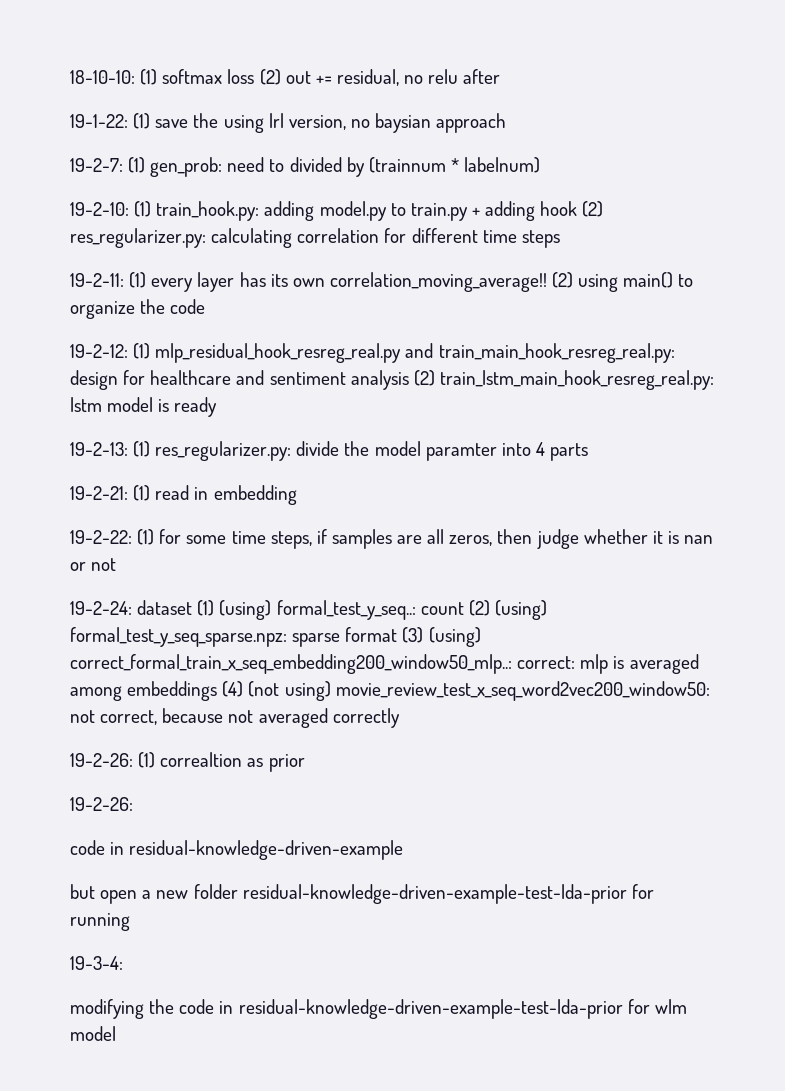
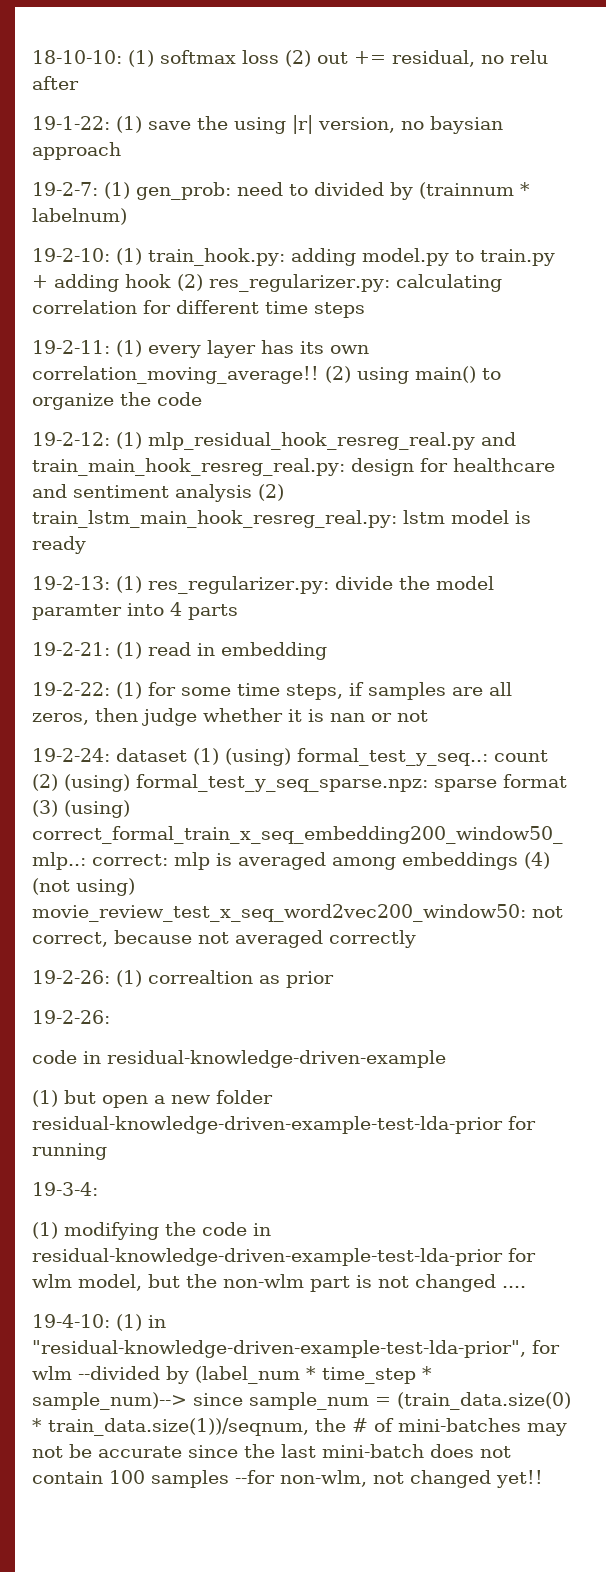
(404, 850) none -> [32,1090,58,1107] (1)
(123, 963) none -> [32,1222,58,1239] (1)
[70,1026,116,1041] model -> [78,1274,526,1292] [32,1314,166,1331] [32,1340,560,1358] [32,1366,432,1384] [32,1392,571,1410] [32,1418,567,1436] [32,1444,511,1458] [32,1470,543,1488] model, but the non-wlm part is not changed .... // 19-4-10: (1) in "residual-knowledge-driven-example-test-lda-prior", for wlm --divided by (label_num * time_step * sample_num)--> since sample_num = (train_data.size(0) * train_data.size(1))/seqnum, the # of mini-batches may not be accurate since the last mini-batch does not contain 100 samples --for non-wlm, not changed yet!!

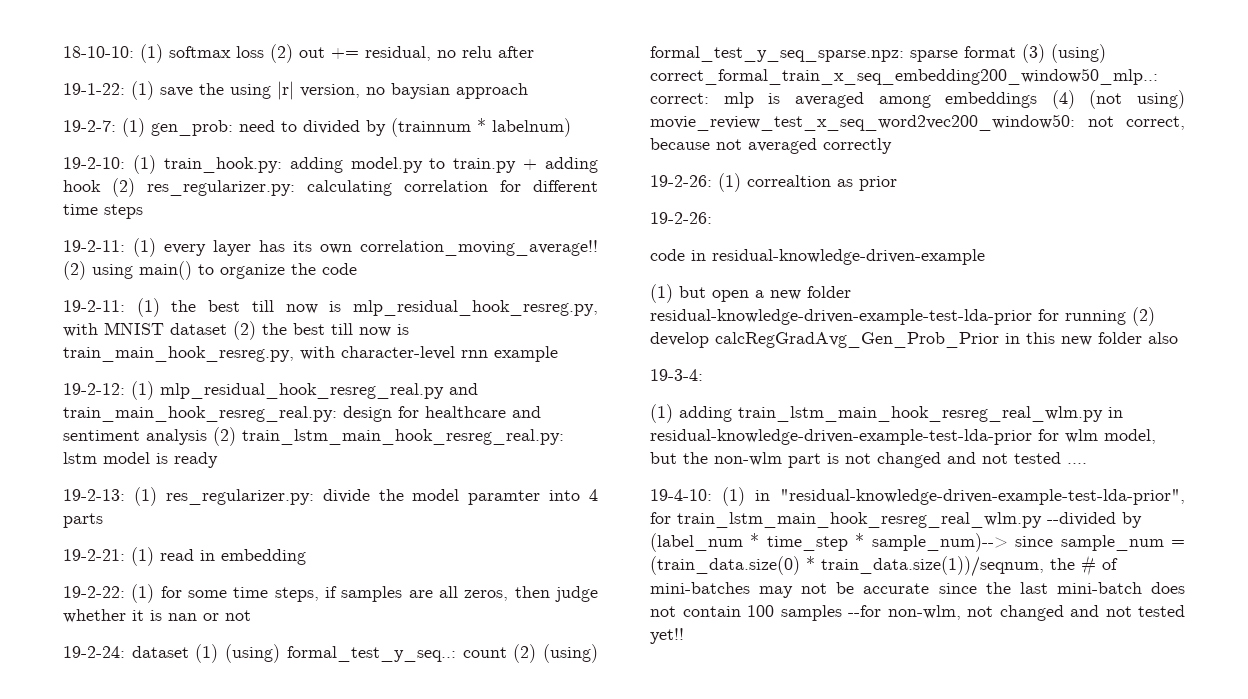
(202, 399) none -> [63,298,598,317] [63,321,409,340] [63,346,558,362] // 19-2-11: (1) the best till now is mlp_residual_hook_resreg.py, with MNIST dataset (2) the best till now is train_main_hook_resreg.py, with character-level rnn example
(107, 1151) none -> [1132,307,1155,326] [650,332,1178,348] (2) develop calcRegGradAvg_Gen_Prob_Prior in this new folder also
[64,1222,247,1240] modifying the code -> [679,406,1103,422] adding train_lstm_main_hook_resreg_real_wlm.py
(496, 1283) none -> [947,452,1061,464] and not tested
[32,1366,72,1380] wlm -> [677,512,1042,528] train_lstm_main_hook_resreg_real_wlm.py
(491, 1479) none -> [1070,605,1185,617] and not tested

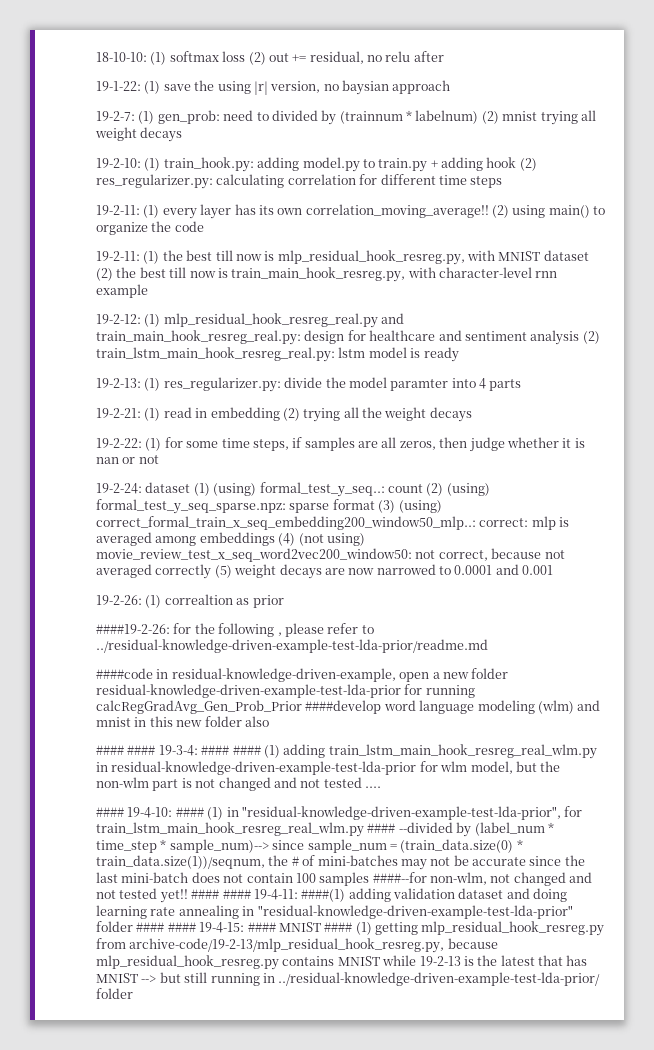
(571, 127) none -> [481,110,596,125] [95,127,183,142] (2) mnist trying all weight decays
(306, 557) none -> [282,407,472,422] (2) trying all the weight decays
(892, 146) none -> [214,564,554,579] (5) weight decays are now narrowed to 0.0001 and 0.001
[650,212,712,224] [650,249,985,265] [650,284,706,303] 19-2-26: // code in residual-knowledge-driven-example // (1) but -> [96,623,374,637] [96,639,488,653] [96,668,396,682] ####19-2-26: for the following , please refer to ../residual-knowledge-driven-example-test-lda-prior/readme.md // ####code in residual-knowledge-driven-example,
[1132,307,1155,326] [650,332,999,348] (2) develop calcRegGradAvg_Gen_Prob_Prior -> [96,700,601,714] [96,717,131,727] calcRegGradAvg_Gen_Prob_Prior ####develop word language modeling (wlm) and mnist
(1178, 338) none -> [96,745,156,755] #### ####
(703, 375) // -> [201,745,261,755] #### ####
[650,489,712,501] 19-4-10: -> [96,807,204,818] #### 19-4-10: ####
(1042, 520) none -> [367,823,396,833] ####
[848,605,881,617] --for -> [372,872,427,883] ####--for
(684, 636) none -> [191,888,568,902] [96,905,573,919] [96,921,605,936] [96,938,498,953] [96,955,588,970] [96,972,601,986] [96,988,133,999] #### #### 19-4-11: ####(1) adding validation dataset and doing learning rate annealing in "residual-knowledge-driven-example-test-lda-prior" folder #### #### 19-4-15: #### MNIST #### (1) getting mlp_residual_hook_resreg.py from archive-code/19-2-13/mlp_residual_hook_resreg.py, because mlp_residual_hook_resreg.py contains MNIST while 19-2-13 is the latest that has MNIST --> but still running in ../residual-knowledge-driven-example-test-lda-prior/ folder

